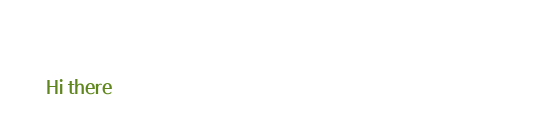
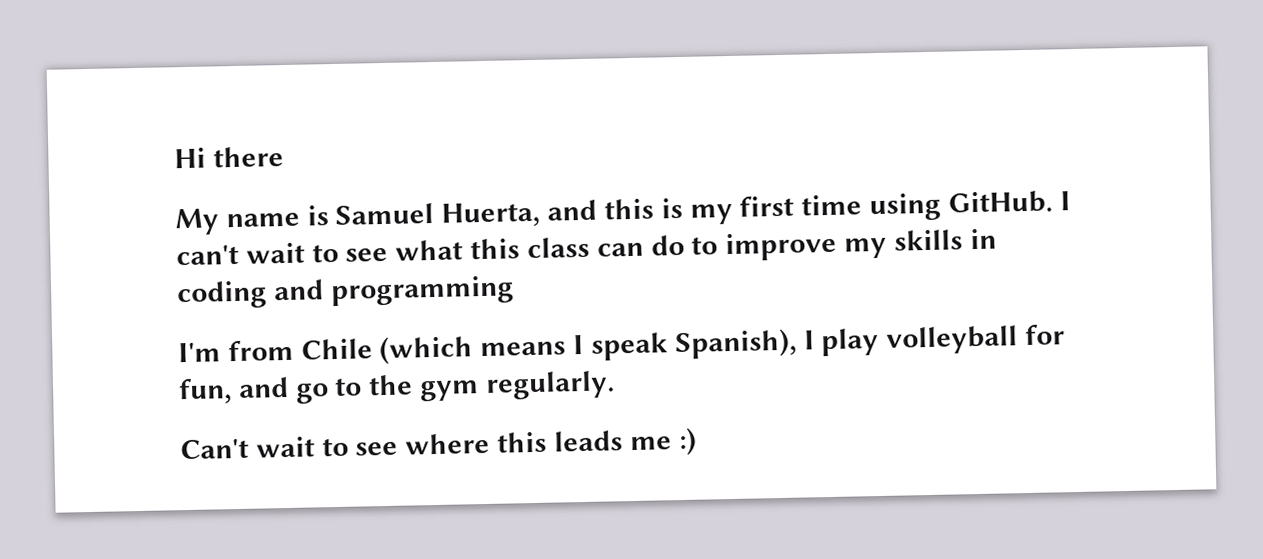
(112, 87) none -> [175,190,1071,236] [176,228,997,266] [176,275,514,310] [178,324,1066,365] [178,370,615,405] [180,427,697,460] // My name is Samuel Huerta, and this is my first time using GitHub. I can't wait to see what this class can do to improve my skills in coding and programming // I'm from Chile (which means I speak Spanish), I play volleyball for fun, and go to the gym regularly. // Can't wait to see where this leads me :)

